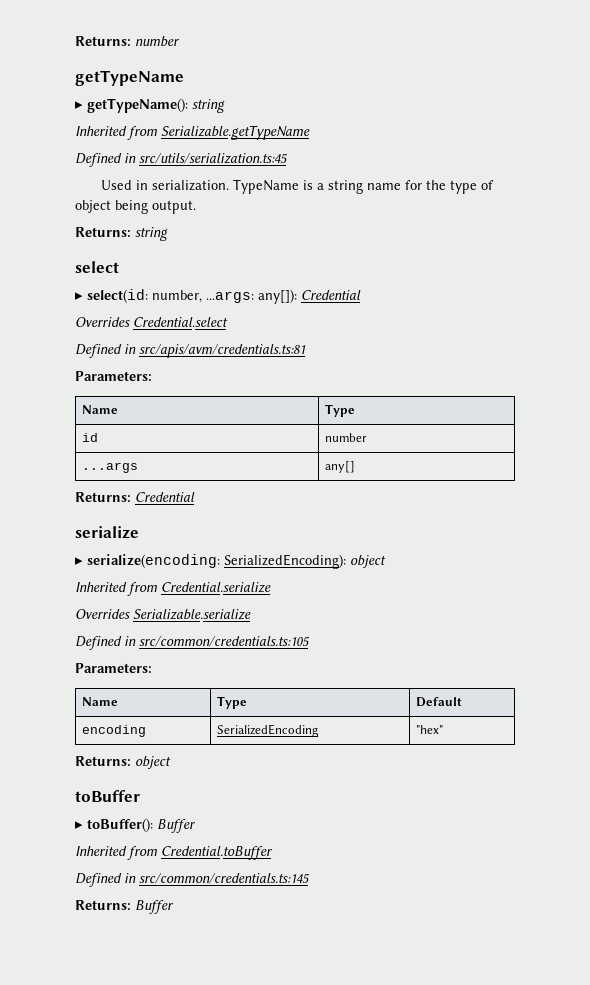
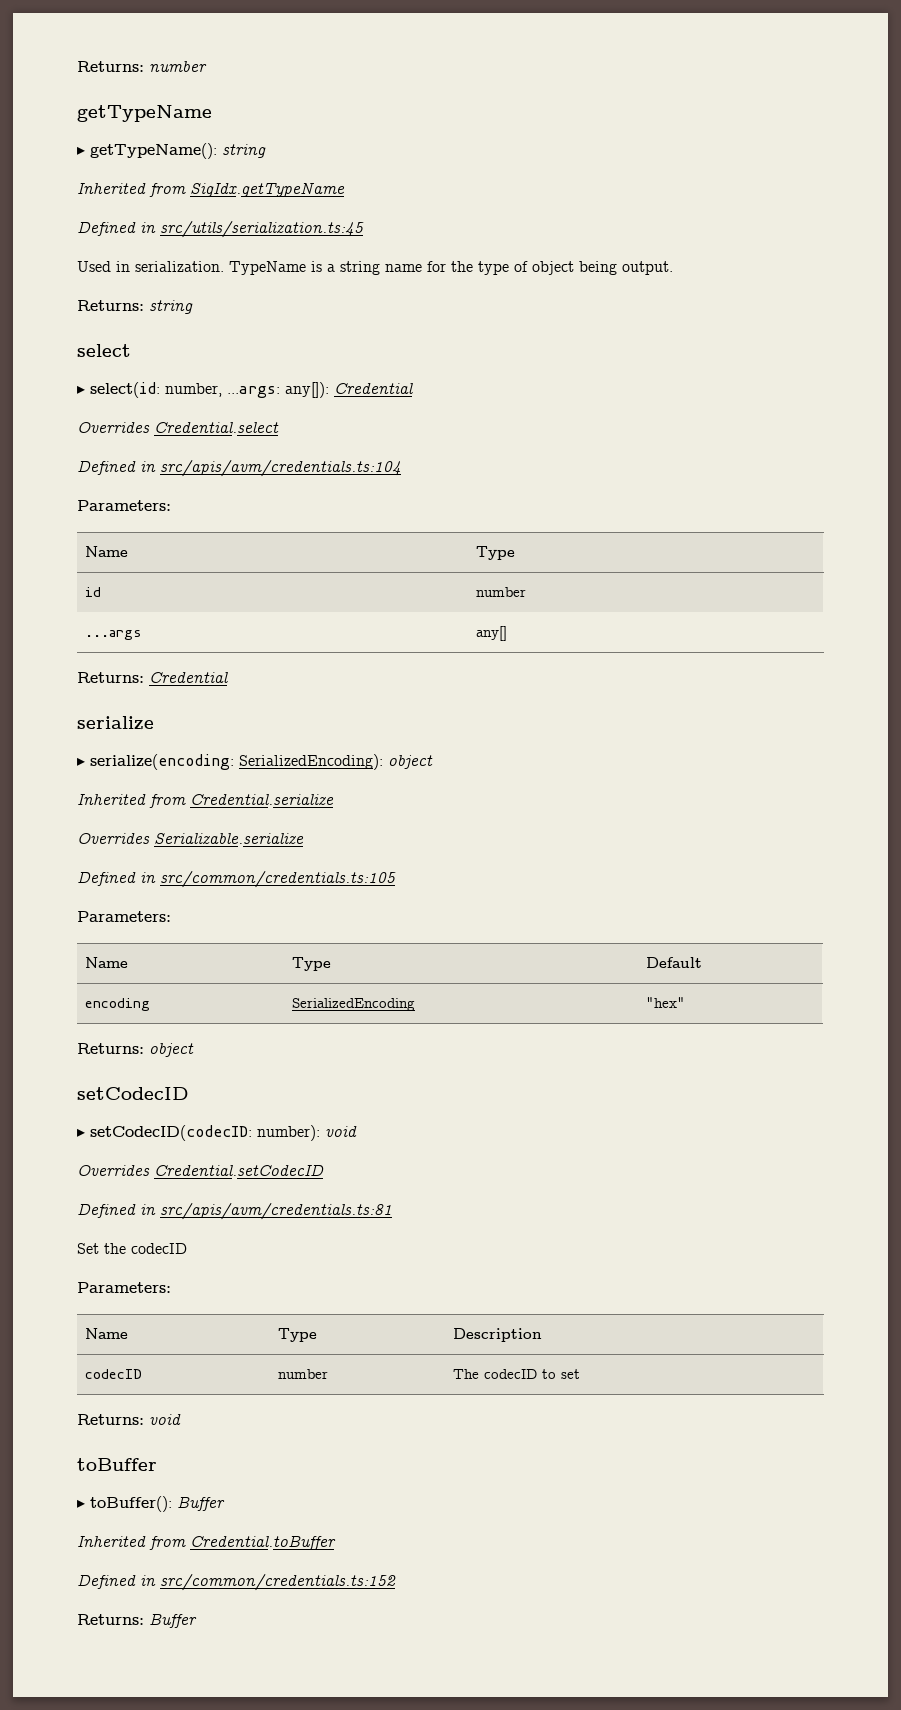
[161,125,310,140] Serializable.getTypeName -> [190,182,345,197] SigIdx.getTypeName
[139,344,306,358] src/apis/avm/credentials.ts:81 -> [160,460,401,477] src/apis/avm/credentials.ts:104
(171, 762) none -> [77,1087,189,1100] [77,1125,357,1141] [77,1164,324,1176] [77,1203,392,1220] [77,1243,187,1254] [77,1282,171,1293] [85,1328,129,1339] [278,1328,318,1342] [453,1328,543,1342] [85,1369,143,1379] [278,1369,329,1379] [453,1369,581,1379] [77,1414,181,1425] // setCodecID // ▸ setCodecID(codecID: number): void // Overrides Credential.setCodecID // Defined in src/apis/avm/credentials.ts:81 // Set the codecID // Parameters: // Name | Type | Description // codecID | number | The codecID to set // Returns: void
[139,873,310,884] src/common/credentials.ts:145 -> [160,1574,396,1591] src/common/credentials.ts:152

